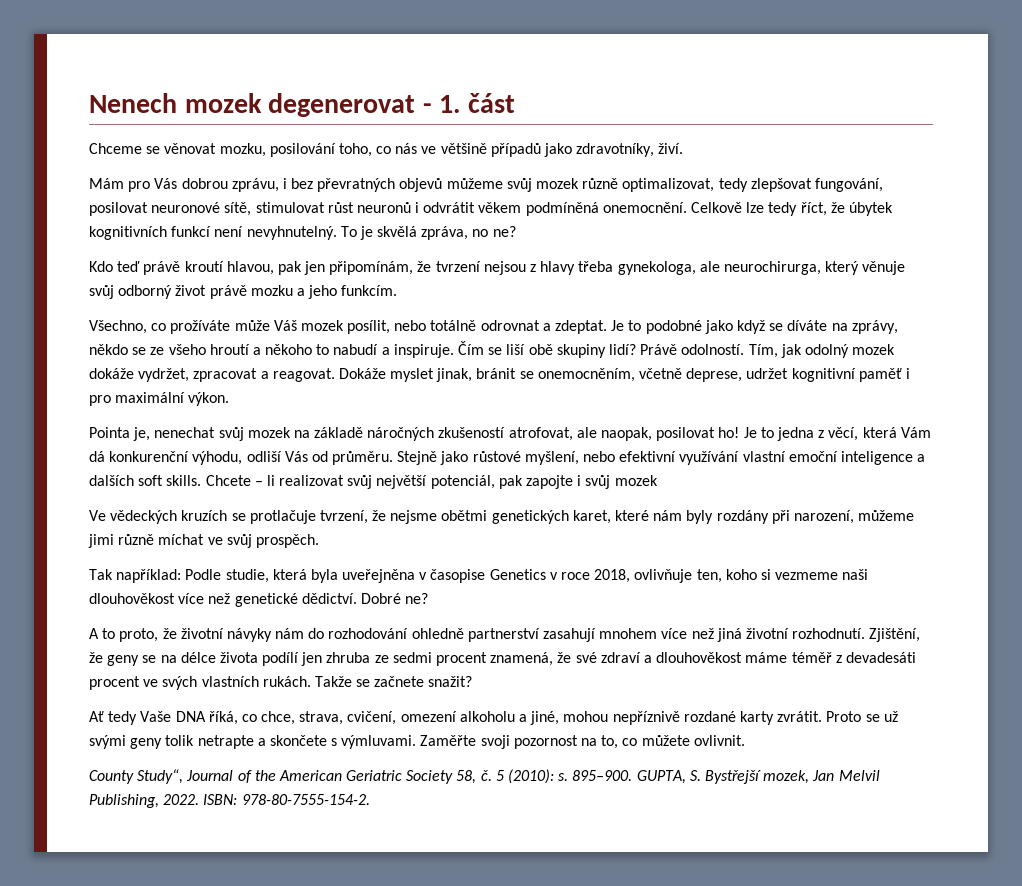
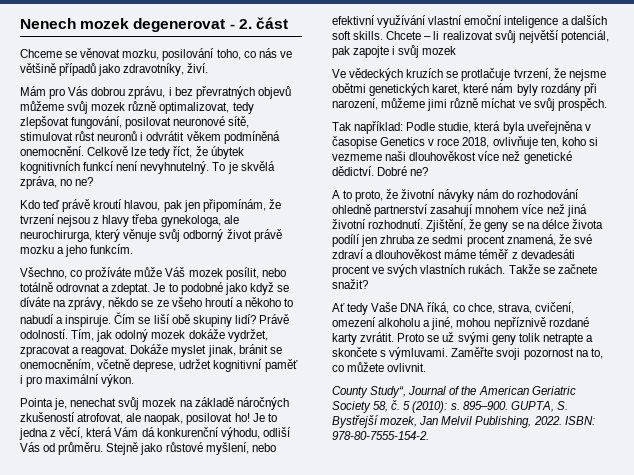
[439,95,461,113] 1. -> [238,19,252,29] 2.

